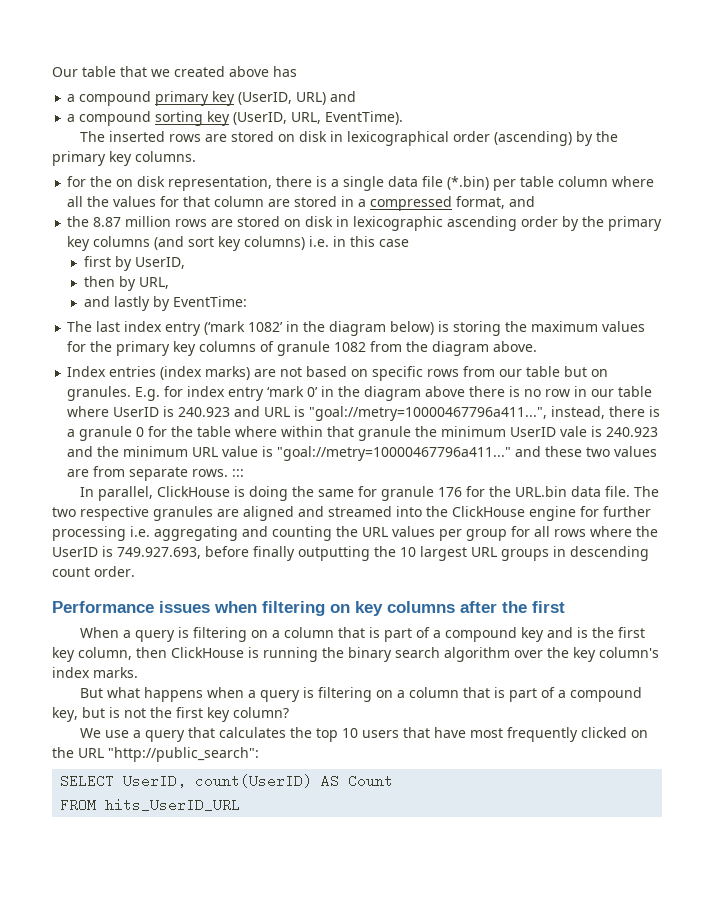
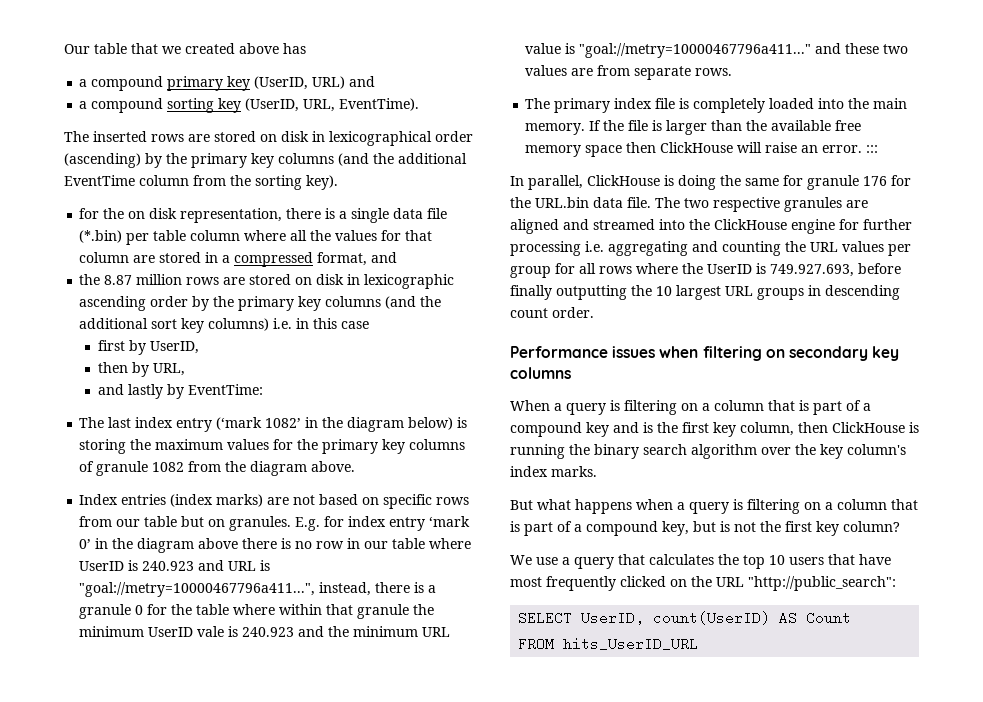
[135,151,196,162] columns. -> [278,153,467,166] [64,175,338,190] columns (and the additional EventTime column from the sorting key).
(185, 243) none -> [420,296,442,307] [79,318,149,329] the additional
(229, 473) none -> [525,98,908,113] [525,120,862,135] [525,142,863,157] // The primary index file is completely loaded into the main memory. If the file is larger than the available free memory space then ClickHouse will raise an error.
[355,601,565,616] key columns after the first -> [788,346,900,361] [510,367,571,379] secondary key columns

